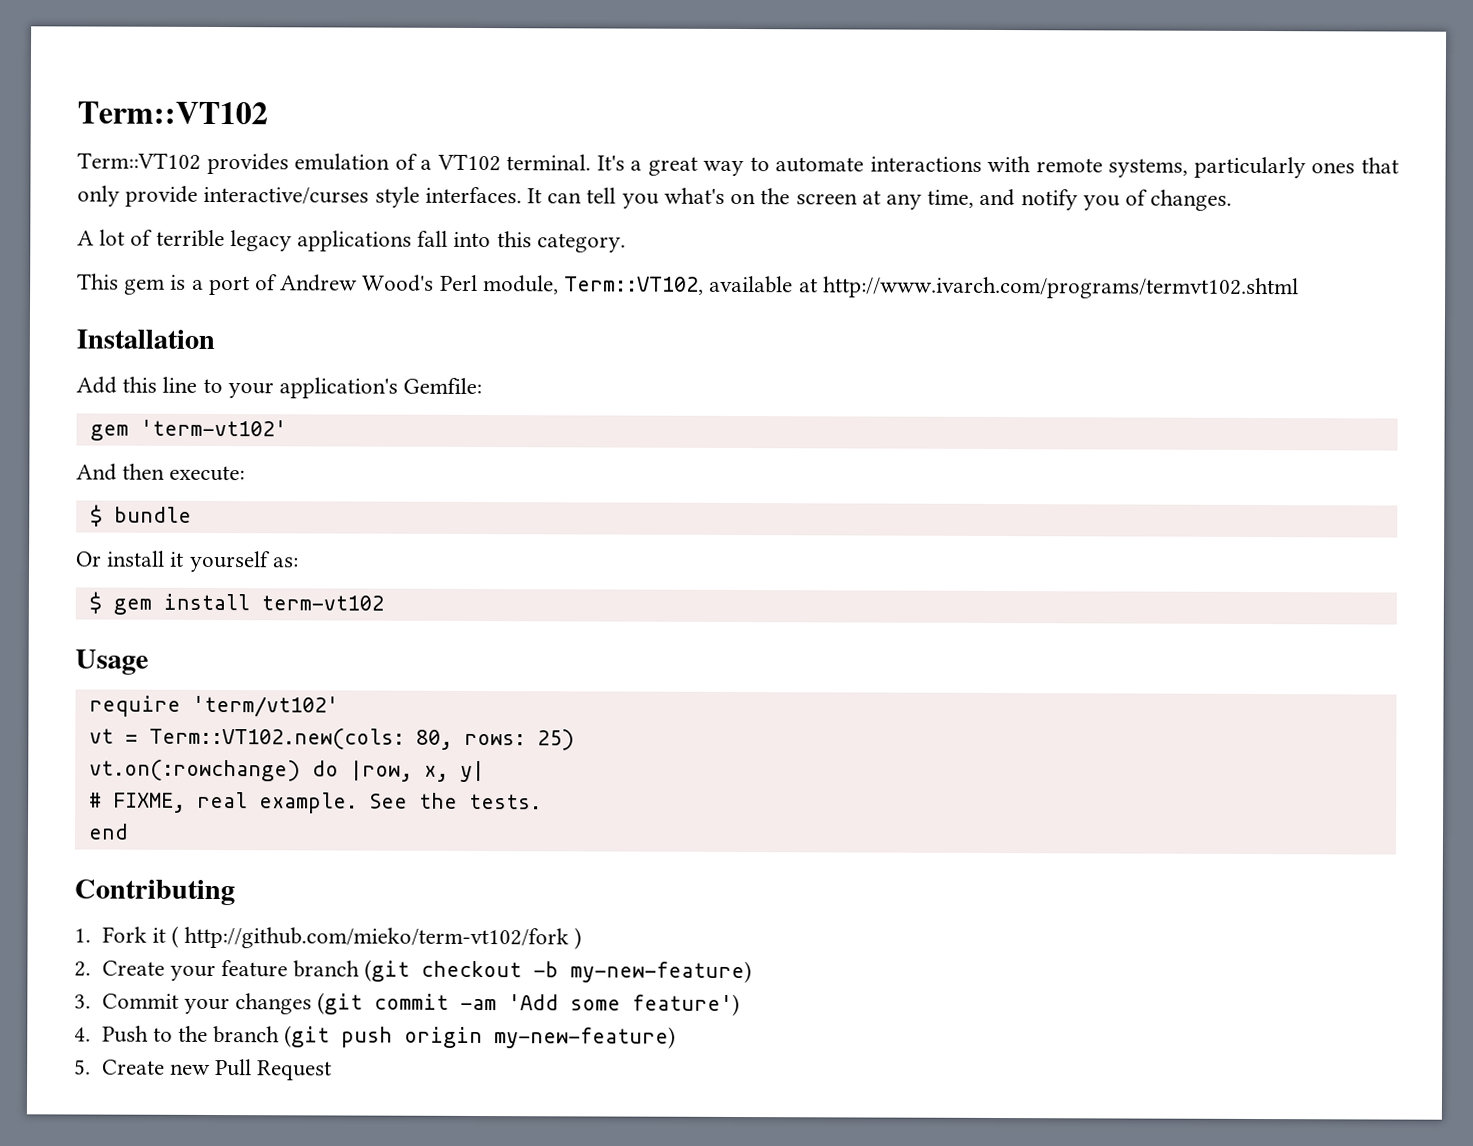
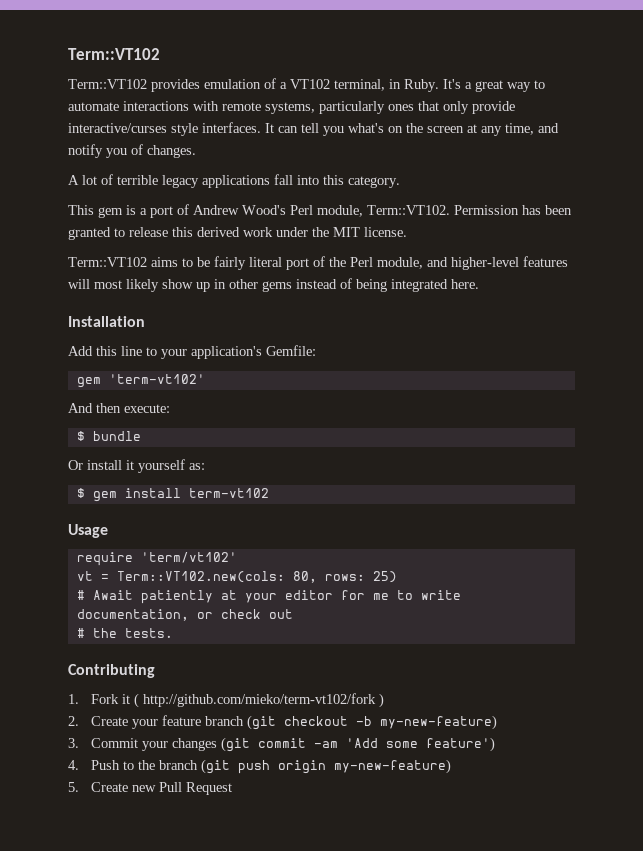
[506,154,592,171] terminal. -> [334,79,439,92] terminal, in Ruby.
[564,275,1299,300] Term::VT102, available at http://www.ivarch.com/programs/termvt102.shtml -> [367,205,572,215] [68,227,407,240] [68,256,568,270] [68,278,479,292] Term::VT102. Permission has been granted to release this derived work under the MIT license. // Term::VT102 aims to be fairly literal port of the Perl module, and higher-level features will most likely show up in other gems instead of being integrated here.
[88,759,485,783] [88,791,408,814] vt.on(:rowchange) do |row, x, y| // # FIXME, real example. See -> [76,590,461,604] [76,609,293,621] [76,628,85,638] # Await patiently at your editor for me to write documentation, or check out // #
[87,823,129,840] // end -> (173, 633) none

